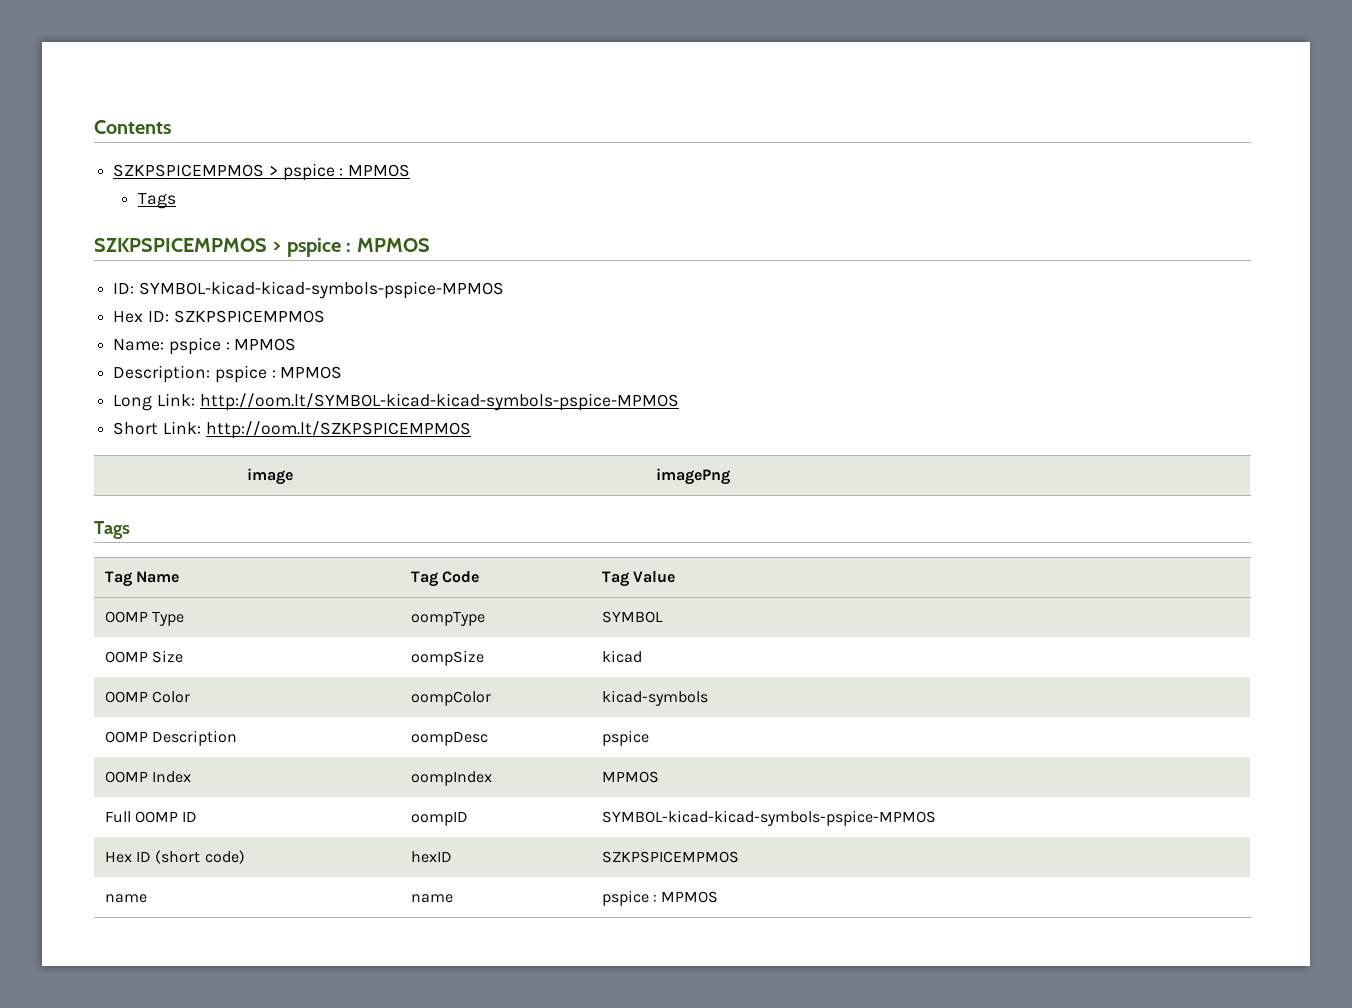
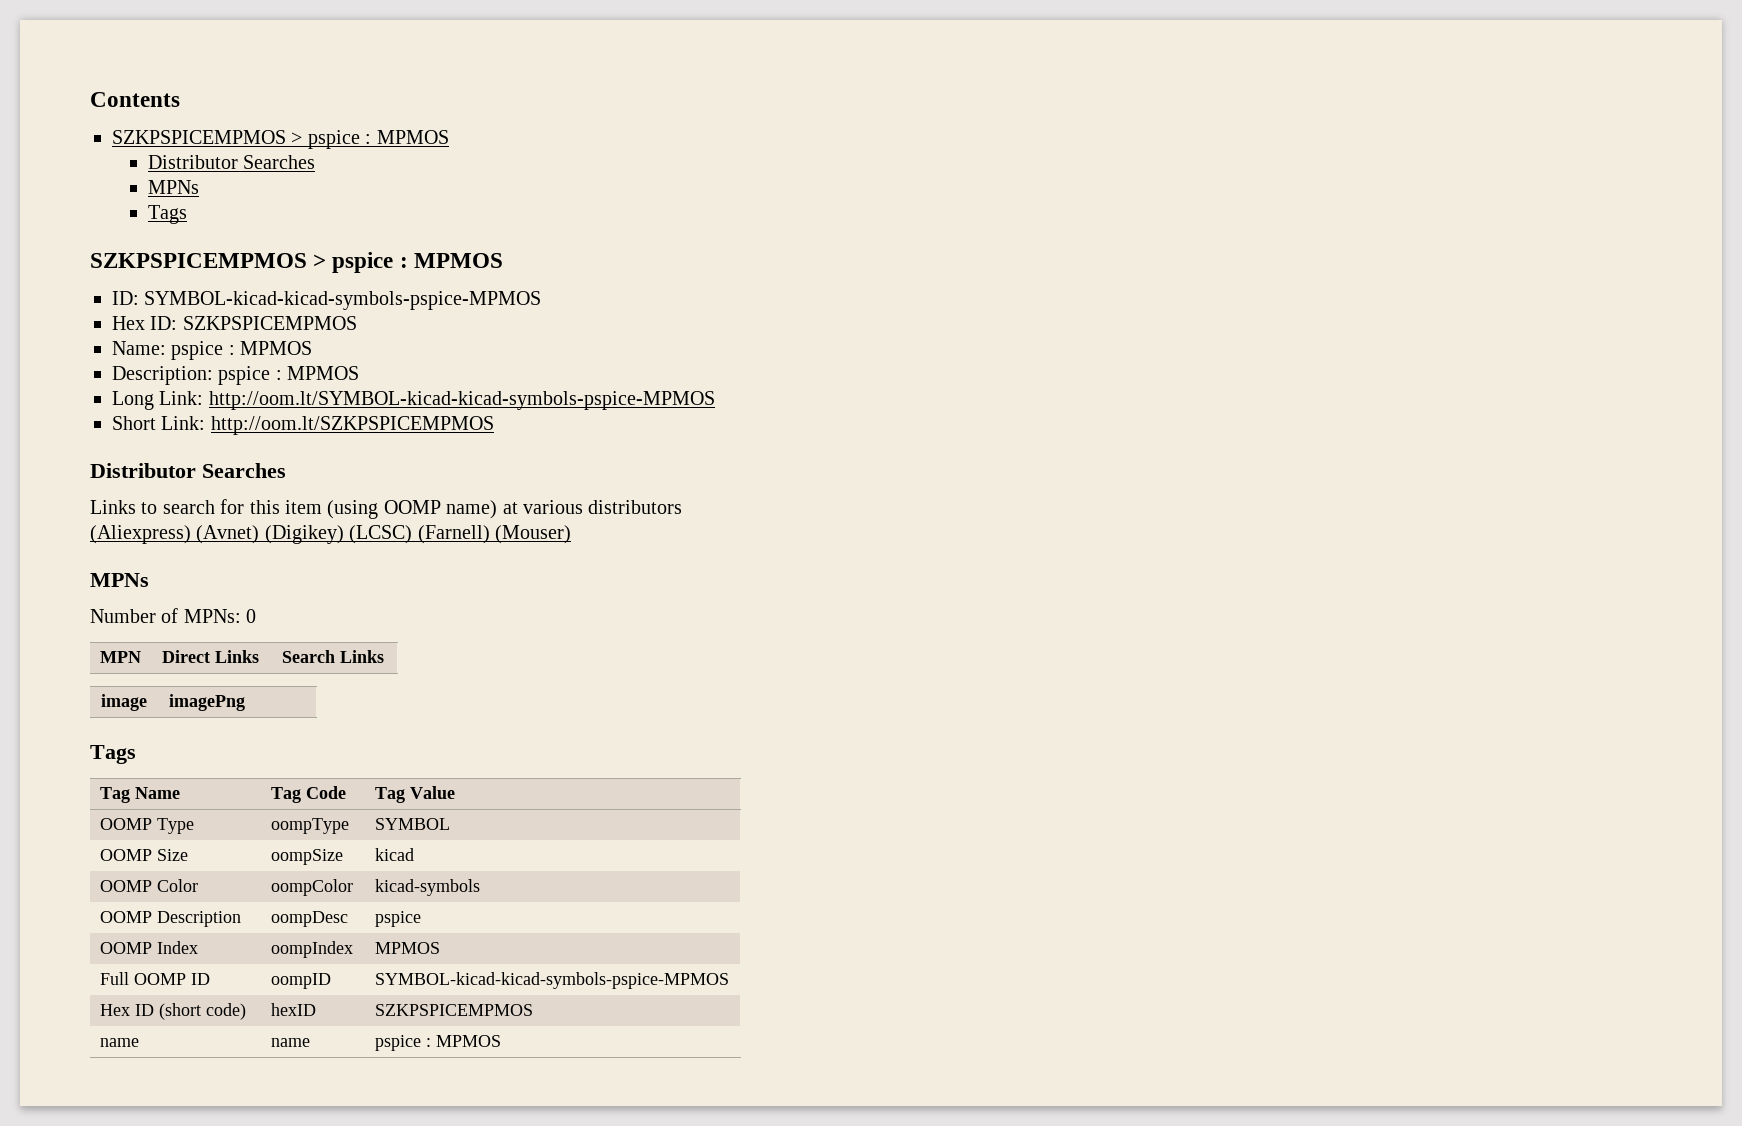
(411, 170) none -> [147,155,316,169] [147,180,199,194] // Distributor Searches // MPNs
(471, 430) none -> [90,463,286,478] [90,499,683,519] [90,525,571,544] [90,573,149,587] [90,608,257,623] [100,651,142,663] [162,650,260,663] [282,650,385,663] // Distributor Searches // Links to search for this item (using OOMP name) at various distributors // (Aliexpress) (Avnet) (Digikey) (LCSC) (Farnell) (Mouser) // MPNs // Number of MPNs: 0 // MPN | Direct Links | Search Links

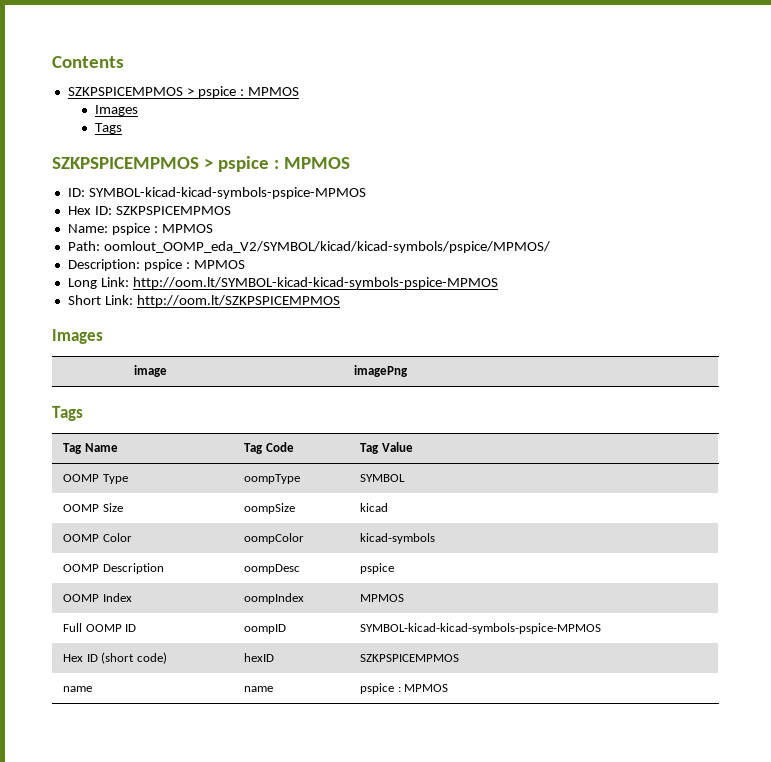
[147,155,316,169] [147,180,199,194] Distributor Searches // MPNs -> [95,105,139,116] Images
(313, 348) none -> [67,241,550,253] // Path: oomlout_OOMP_eda_V2/SYMBOL/kicad/kicad-symbols/pspice/MPMOS/
[90,463,286,478] [90,499,683,519] [90,525,571,544] [90,573,149,587] [90,608,257,623] [100,651,142,663] [162,650,260,663] [282,650,385,663] Distributor Searches // Links to search for this item (using OOMP name) at various distributors // (Aliexpress) (Avnet) (Digikey) (LCSC) (Farnell) (Mouser) // MPNs // Number of MPNs: 0 // MPN | Direct Links | Search Links -> [52,329,103,344] Images

